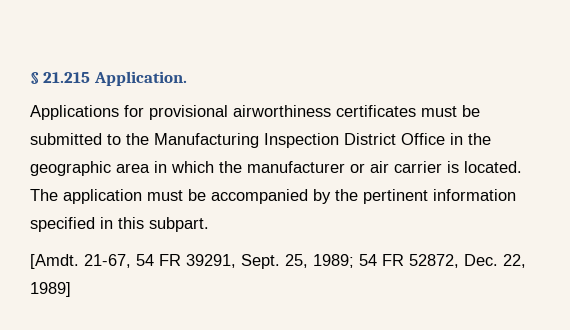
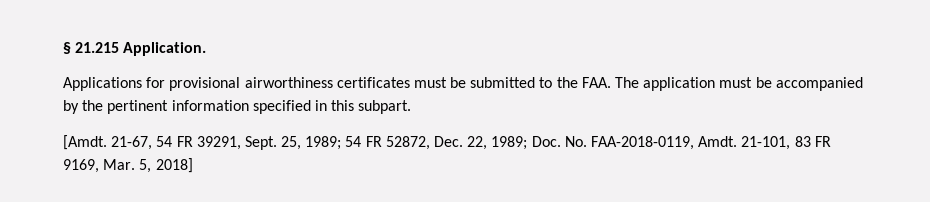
[154,133,491,148] [30,161,522,176] Manufacturing Inspection District Office in the geographic area in which the manufacturer or air carrier is located. -> [581,77,611,88] FAA.
[30,282,71,297] 1989] -> [491,136,831,150] [63,158,193,173] 1989; Doc. No. FAA-2018-0119, Amdt. 21-101, 83 FR 9169, Mar. 5, 2018]

